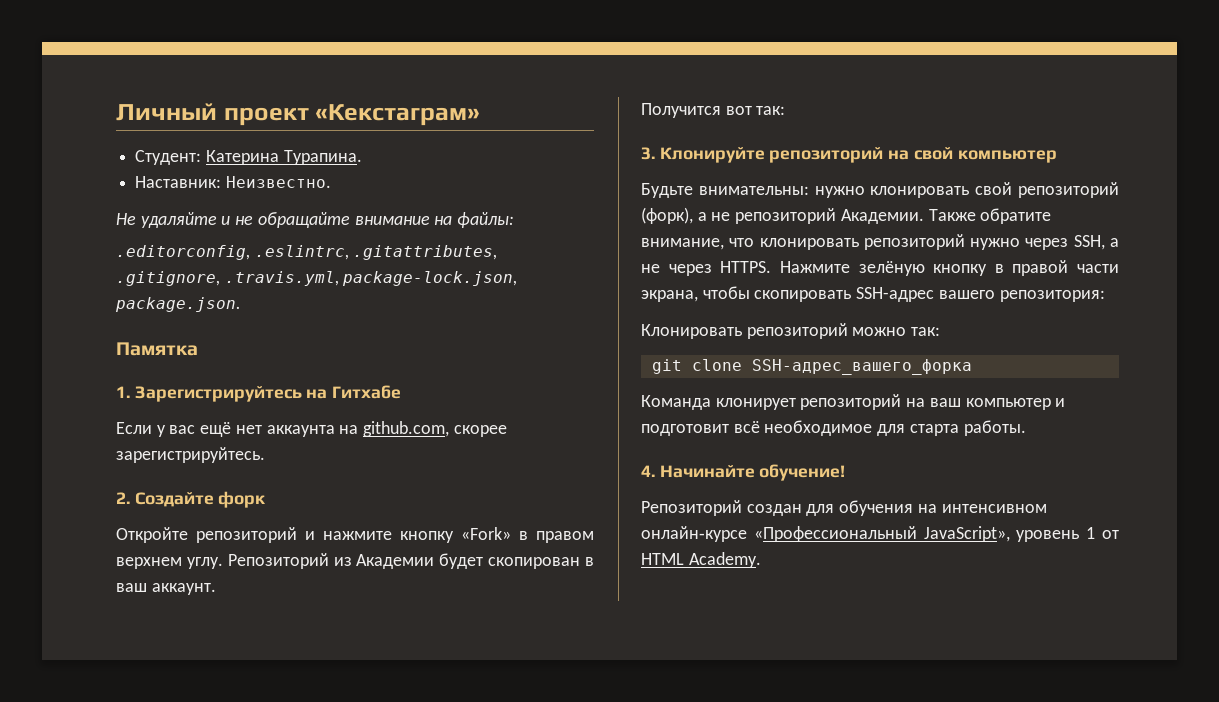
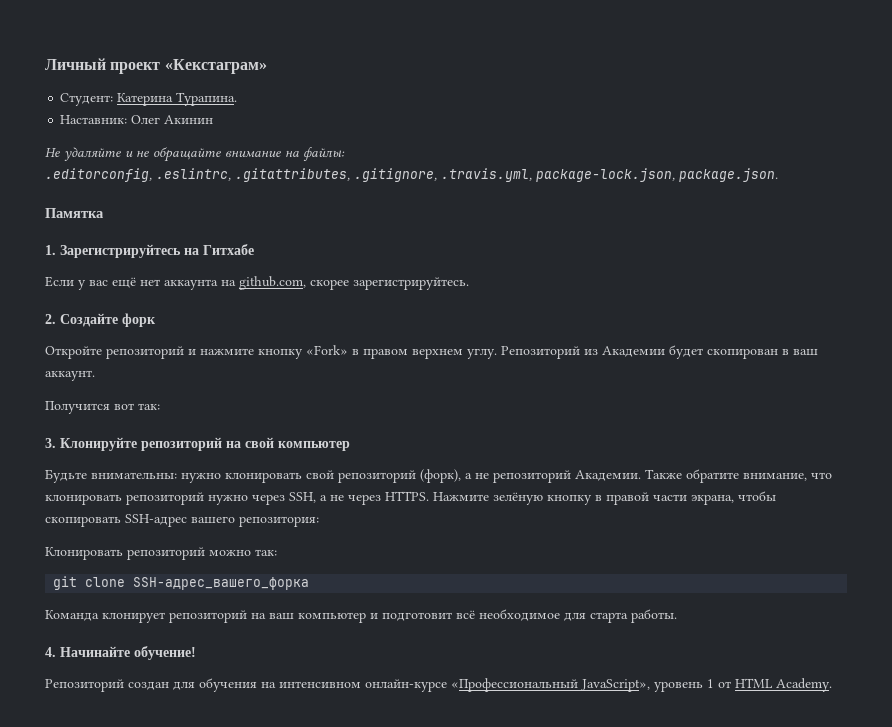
[225,176,331,188] Неизвестно. -> [131,115,214,124] Олег Акинин

